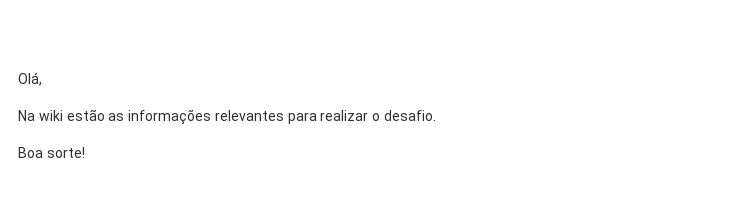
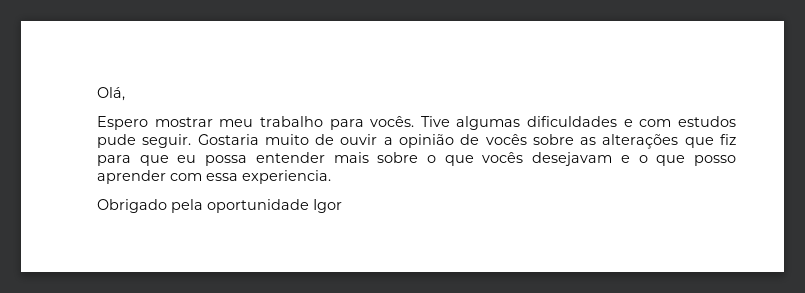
[18,109,437,125] [18,147,85,158] Na wiki estão as informações relevantes para realizar o desafio. // Boa sorte! -> [97,116,736,130] [97,134,736,149] [97,152,736,166] [97,170,331,184] [97,199,342,213] Espero mostrar meu trabalho para vocês. Tive algumas dificuldades e com estudos pude seguir. Gostaria muito de ouvir a opinião de vocês sobre as alterações que fiz para que eu possa entender mais sobre o que vocês desejavam e o que posso aprender com essa experiencia. // Obrigado pela oportunidade Igor

